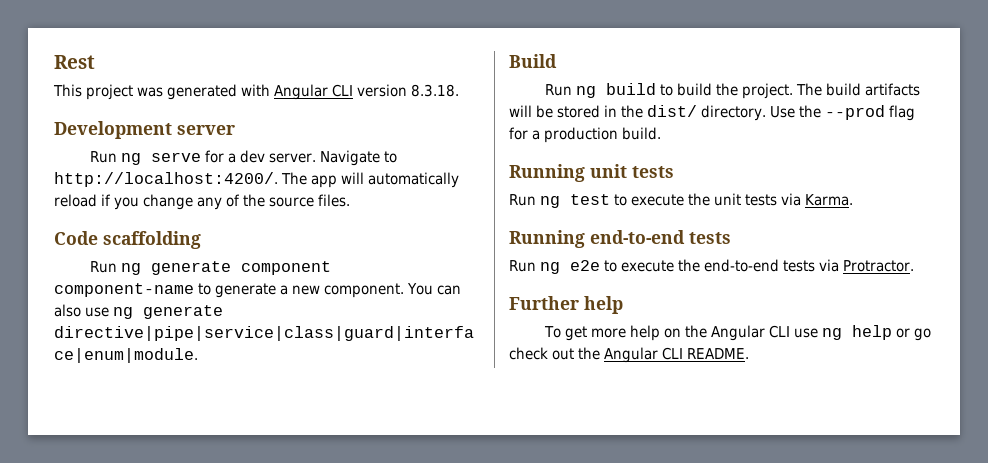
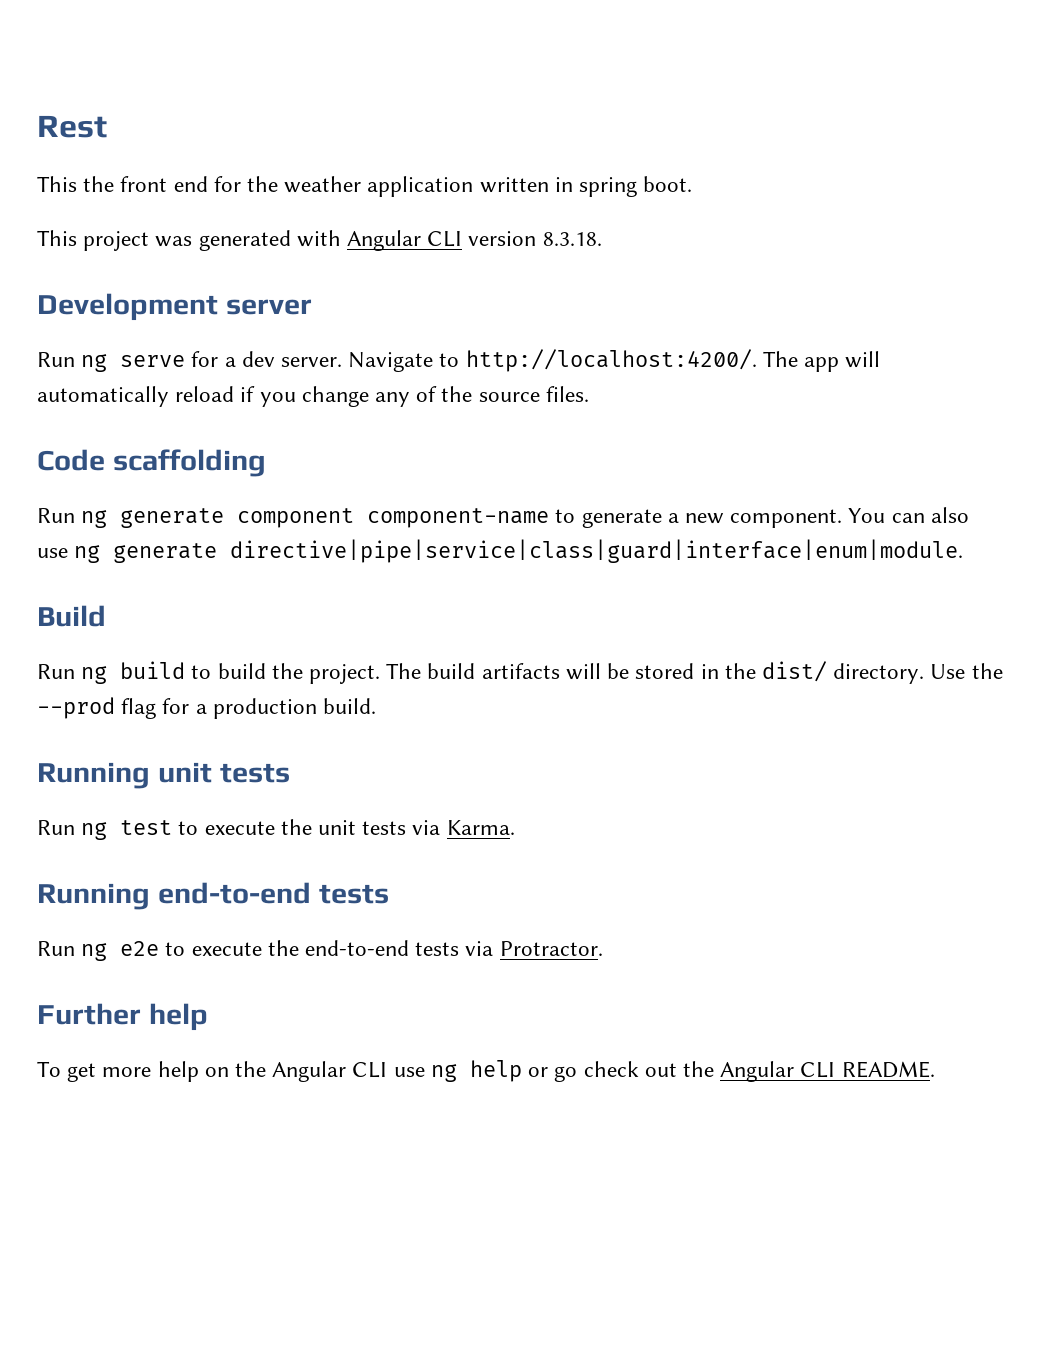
(95, 62) none -> [37,176,693,197] // This the front end for the weather application written in spring boot.

